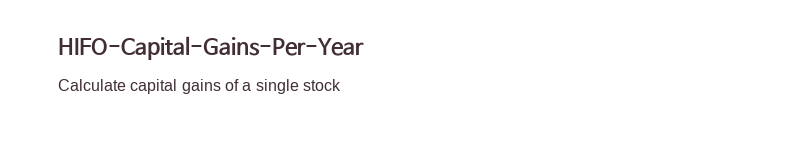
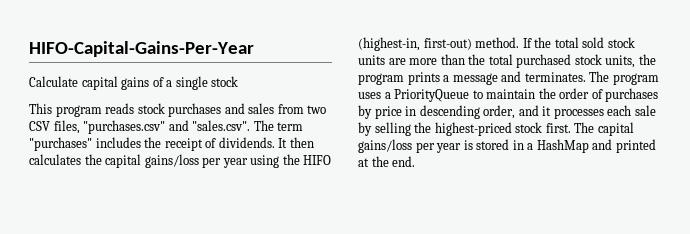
(341, 85) none -> [29,103,327,117] [29,120,304,134] [29,137,314,151] [29,154,332,168] [358,37,635,51] [358,54,656,68] [358,71,659,85] [358,88,659,102] [358,105,656,119] [358,122,634,136] [358,139,656,153] [358,156,416,167] // This program reads stock purchases and sales from two CSV files, "purchases.csv" and "sales.csv". The term "purchases" includes the receipt of dividends. It then calculates the capital gains/loss per year using the HIFO (highest-in, first-out) method. If the total sold stock units are more than the total purchased stock units, the program prints a message and terminates. The program uses a PriorityQueue to maintain the order of purchases by price in descending order, and it processes each sale by selling the highest-priced stock first. The capital gains/loss per year is stored in a HashMap and printed at the end.

